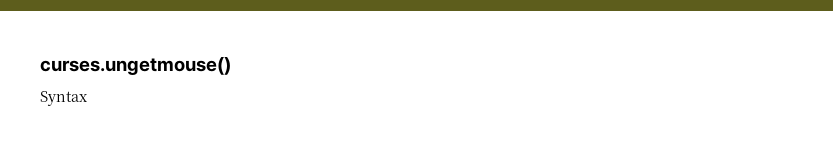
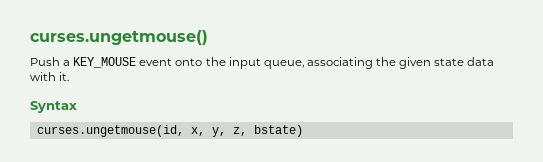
[40,91,88,106] Syntax -> [30,57,495,69] [30,72,70,81] [30,101,77,113] [36,125,303,137] Push a KEY_MOUSE event onto the input queue, associating the given state data with it. // Syntax // curses.ungetmouse(id, x, y, z, bstate)

